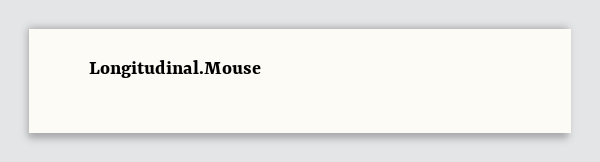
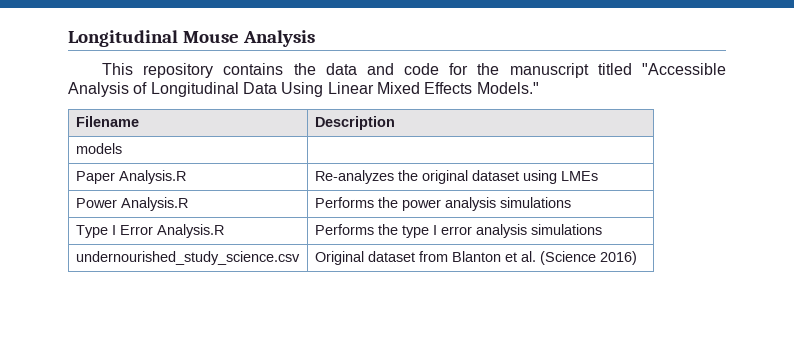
[89,60,261,78] Longitudinal.Mouse -> [68,30,316,47] [102,63,726,78] [68,82,539,97] [75,116,139,127] [314,116,395,130] [75,143,122,154] [75,170,186,184] [314,170,598,184] [75,197,188,211] [314,197,571,211] [75,224,224,238] [314,224,602,238] [75,251,300,265] [314,251,637,265] Longitudinal Mouse Analysis // This repository contains the data and code for the manuscript titled "Accessible Analysis of Longitudinal Data Using Linear Mixed Effects Models." // Filename | Description // models | // Paper Analysis.R | Re-analyzes the original dataset using LMEs // Power Analysis.R | Performs the power analysis simulations // Type I Error Analysis.R | Performs the type I error analysis simulations // undernourished_study_science.csv | Original dataset from Blanton et al. (Science 2016)

